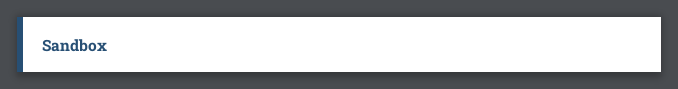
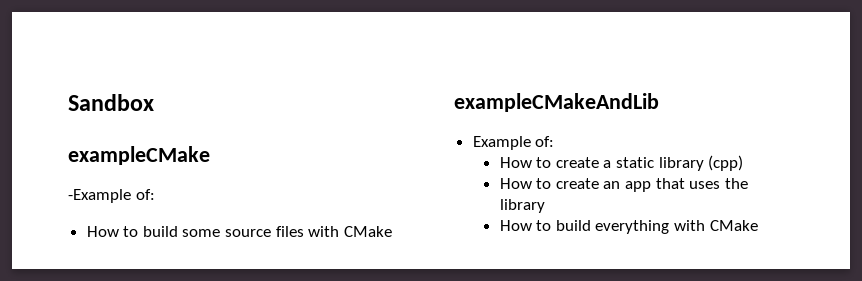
(107, 45) none -> [68,146,210,165] [68,189,155,203] [86,226,392,237] [454,93,659,112] [472,136,555,150] [499,155,744,171] [499,178,748,192] [499,199,545,213] [499,220,758,234] // exampleCMake // -Example of: // How to build some source files with CMake // exampleCMakeAndLib // Example of: // How to create a static library (cpp) // How to create an app that uses the library // How to build everything with CMake

